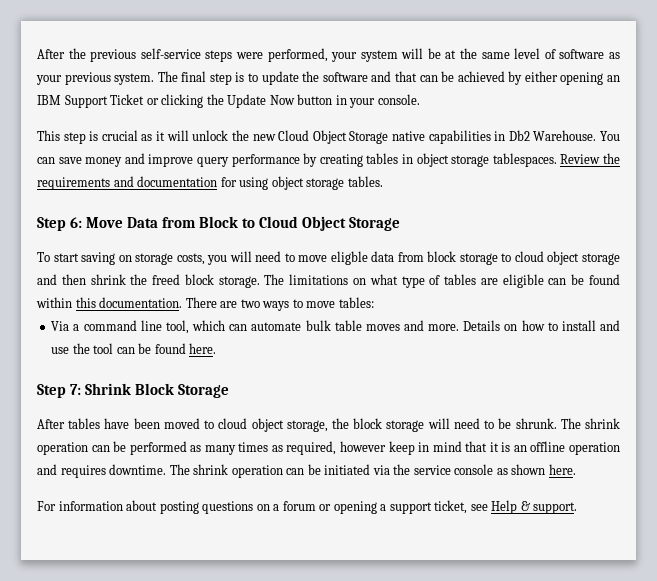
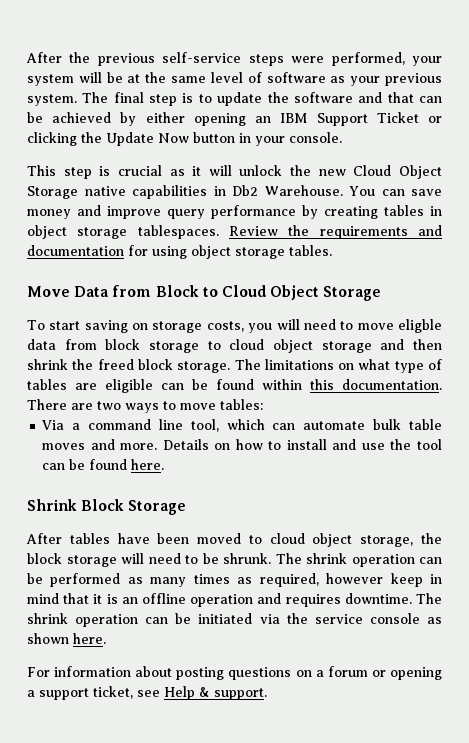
[37,217,83,231] Step 6: -> (332, 250) none
[37,384,82,398] Step 7: -> (165, 464) none

